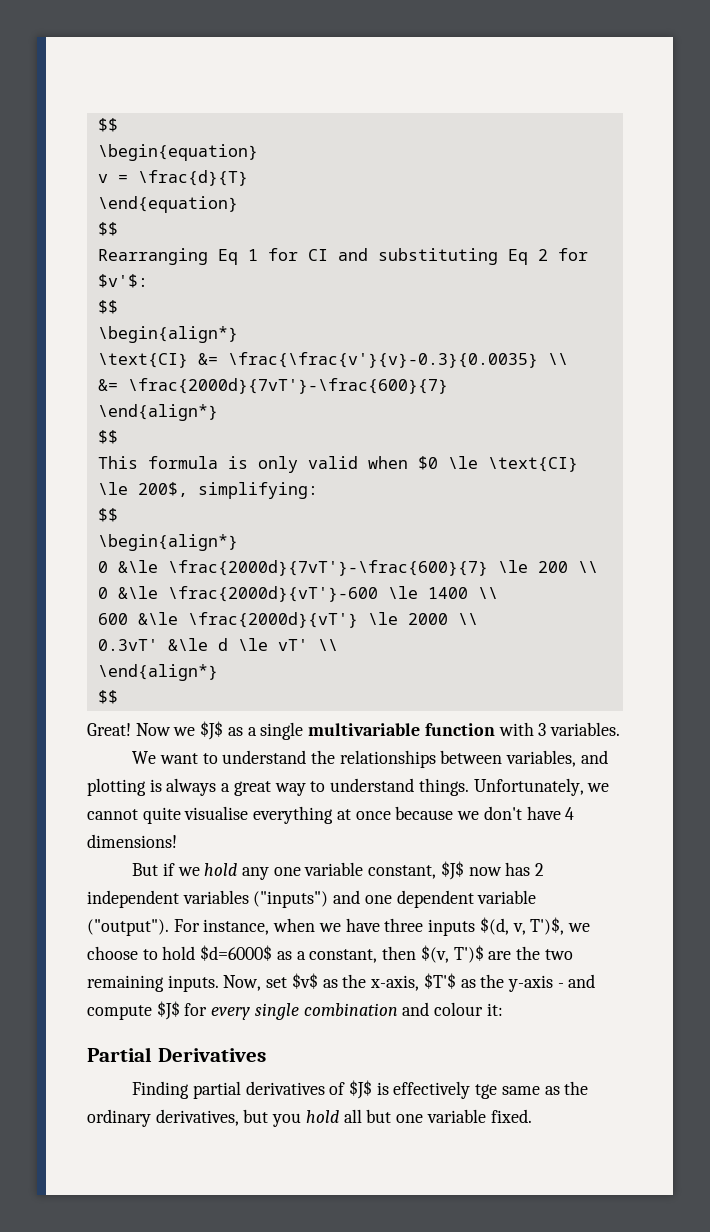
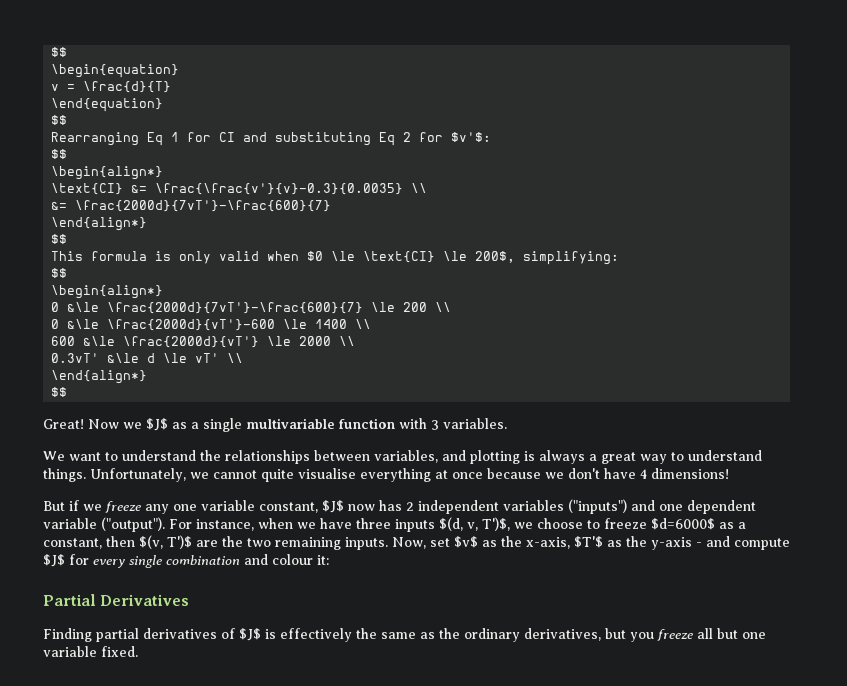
[204,863,238,876] hold -> [105,501,141,513] freeze
[162,946,196,960] hold -> [604,518,647,529] freeze
[475,1084,498,1099] tge -> [356,628,377,639] the
[305,1110,339,1123] hold -> [657,629,693,641] freeze

